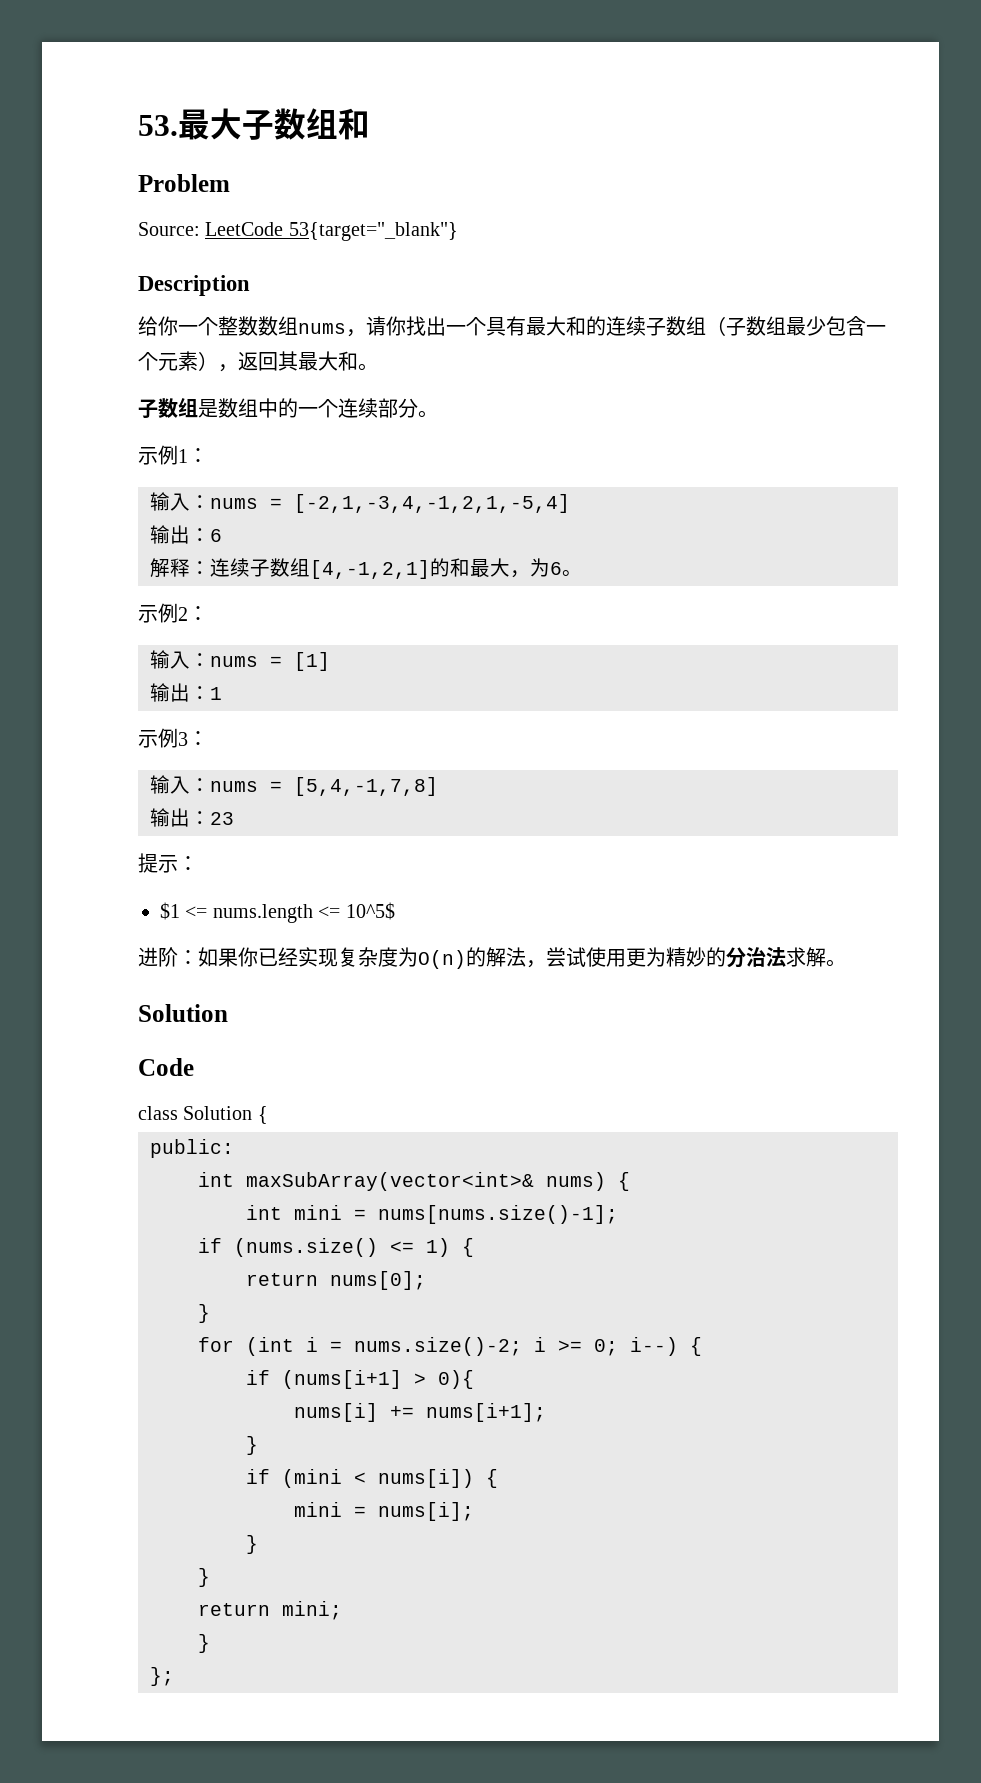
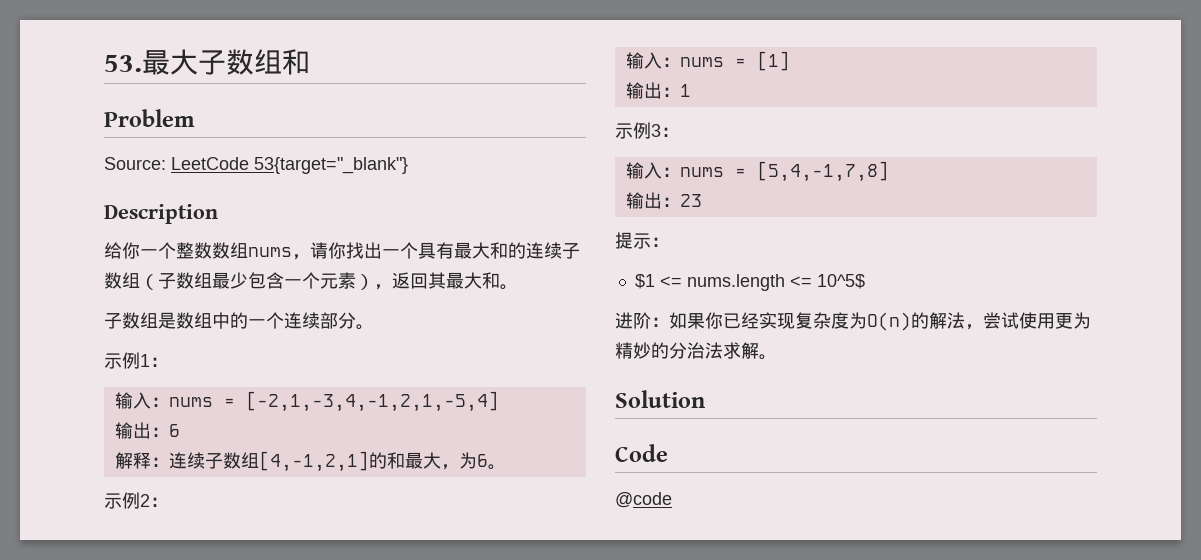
[138,1106,268,1124] [150,1139,234,1158] [198,1172,630,1191] [246,1205,618,1224] [198,1238,474,1257] [246,1271,426,1290] [198,1304,210,1323] [198,1337,702,1356] [246,1370,474,1389] [294,1403,546,1422] [246,1436,258,1455] [246,1469,498,1488] [294,1502,474,1521] [246,1535,258,1554] [198,1568,210,1587] [198,1601,342,1620] [198,1634,210,1653] [150,1667,174,1686] class Solution { // public: // int maxSubArray(vector<int>& nums) { // int mini = nums[nums.size()-1]; // if (nums.size() <= 1) { // return nums[0]; // } // for (int i = nums.size()-2; i >= 0; i--) { // if (nums[i+1] > 0){ // nums[i] += nums[i+1]; // } // if (mini < nums[i]) { // mini = nums[i]; // } // } // return mini; // } // }; -> [615,492,672,508] @code

